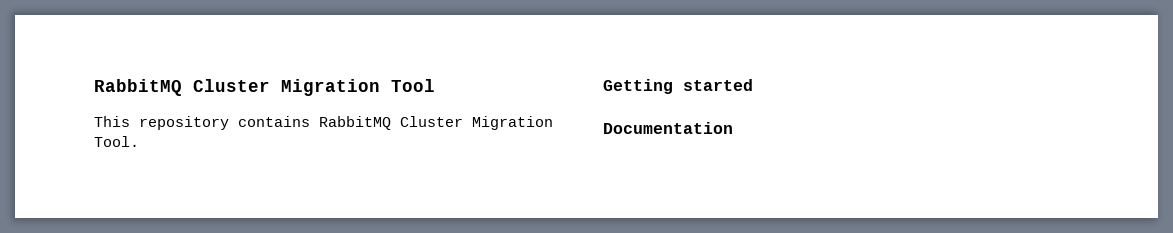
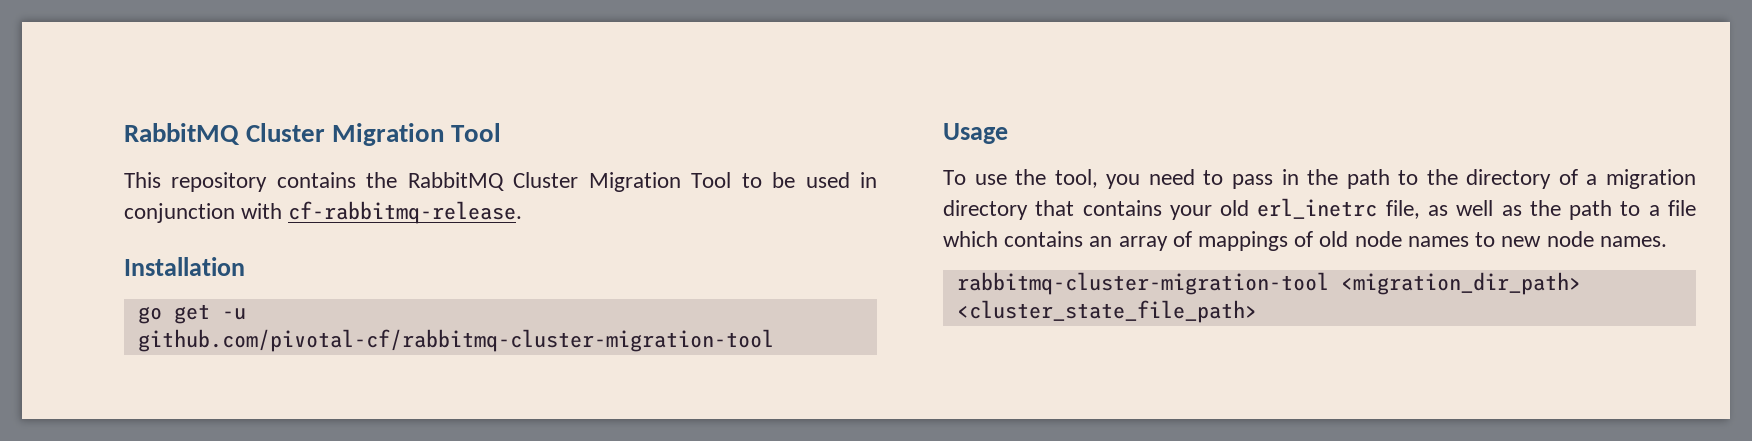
[319,116,553,130] [94,136,139,147] [603,79,753,94] [603,122,733,134] RabbitMQ Cluster Migration Tool. // Getting started // Documentation -> [366,172,878,192] [124,201,523,224] [124,257,245,276] [137,304,246,324] [137,329,774,352] [943,123,1008,144] [943,169,1696,189] [943,198,1697,220] [943,231,1667,251] [956,272,1581,295] [956,300,1257,323] the RabbitMQ Cluster Migration Tool to be used in conjunction with cf-rabbitmq-release. // Installation // go get -u github.com/pivotal-cf/rabbitmq-cluster-migration-tool // Usage // To use the tool, you need to pass in the path to the directory of a migration directory that contains your old erl_inetrc file, as well as the path to a file which contains an array of mappings of old node names to new node names. // rabbitmq-cluster-migration-tool <migration_dir_path> <cluster_state_file_path>

